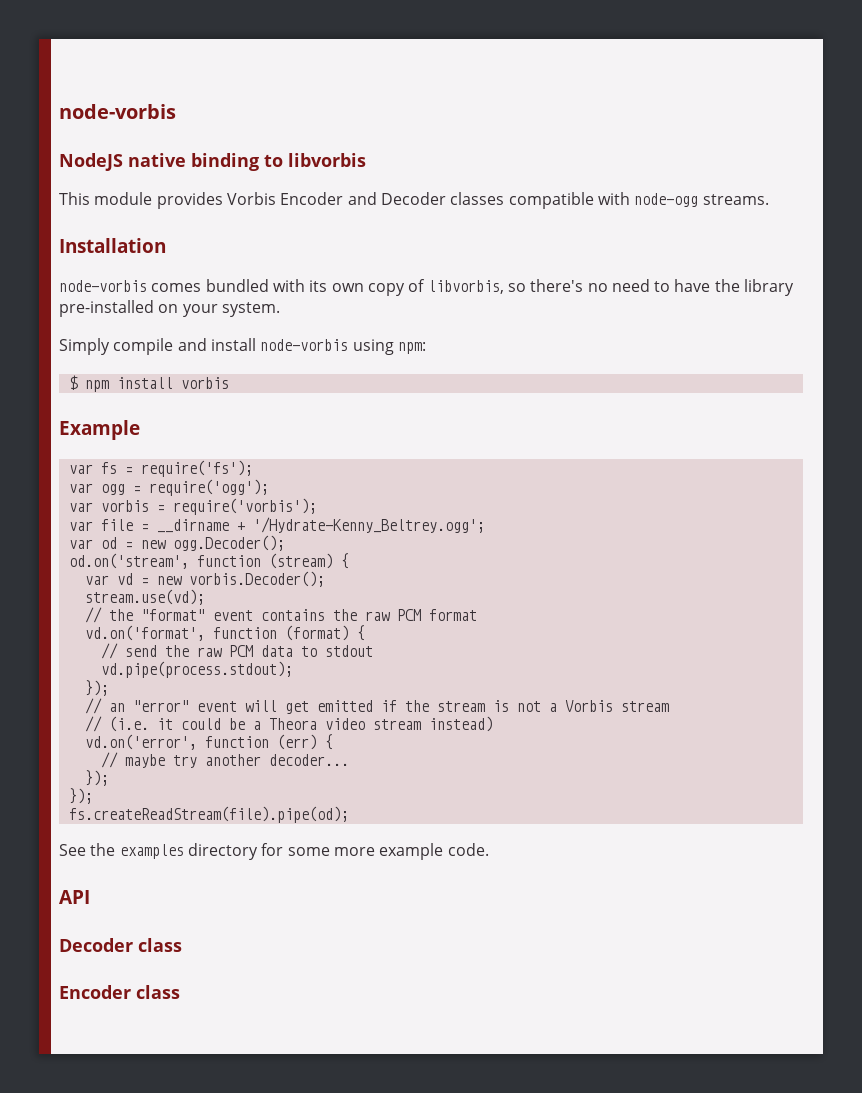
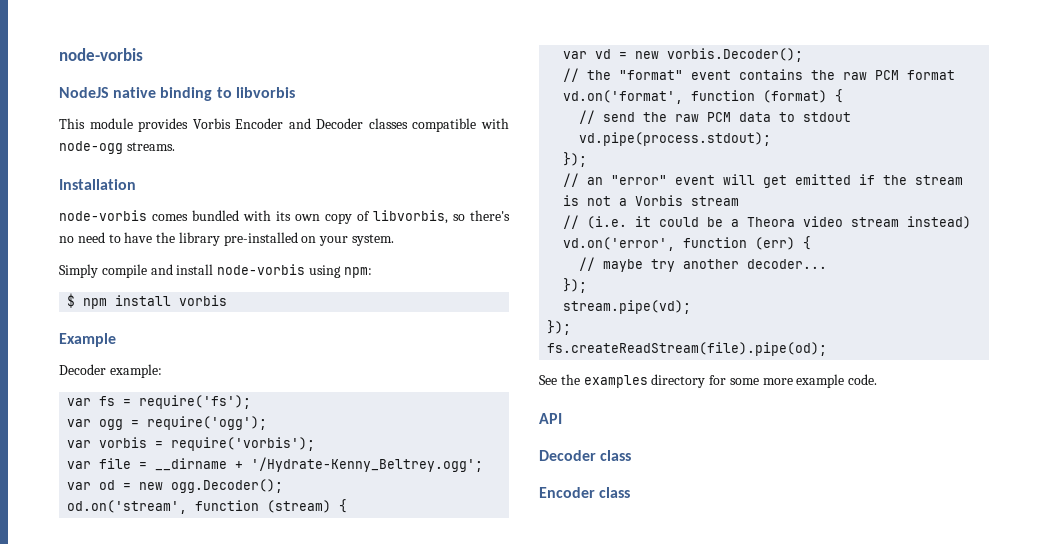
(140, 430) none -> [59,364,162,378] // Decoder example:
[84,589,205,605] // stream.use(vd); -> (804, 55) none
(109, 778) none -> [563,300,692,314] // stream.pipe(vd);

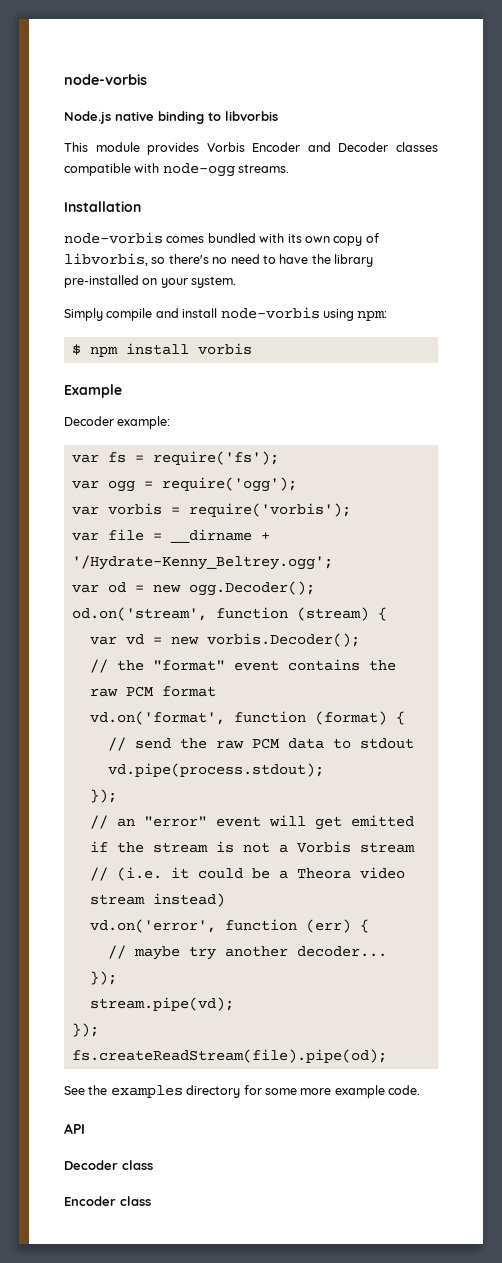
[59,87,109,98] NodeJS -> [64,111,111,124] Node.js

